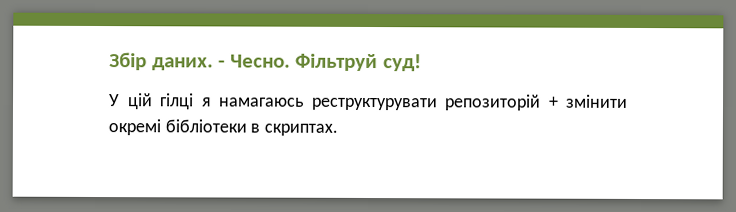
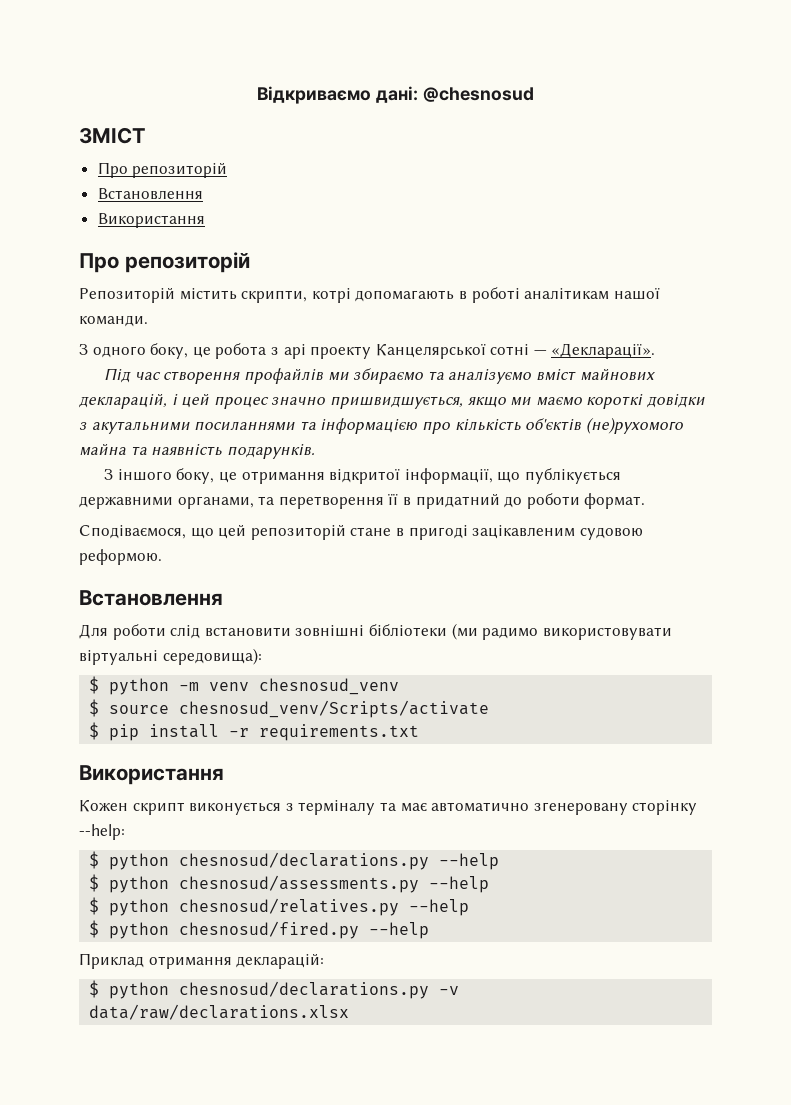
[109,52,422,72] [108,93,628,111] [108,119,339,136] Збір даних. - Чесно. Фільтруй суд! // У цій гілці я намагаюсь реструктурувати репозиторій + змінити окремі бібліотеки в скриптах. -> [257,86,534,104] [79,127,146,144] [97,162,228,178] [97,188,203,200] [97,213,205,228] [79,252,250,273] [79,287,660,303] [79,315,148,327] [79,343,656,359] [104,368,656,384] [78,393,705,409] [79,417,684,434] [79,443,315,459] [104,468,621,484] [79,493,646,509] [79,524,643,540] [79,549,162,565] [79,590,223,606] [79,623,672,640] [79,648,262,665] [89,676,400,695] [89,699,490,718] [89,722,420,741] [79,765,224,785] [79,800,698,815] [79,824,125,840] [89,851,500,870] [89,874,490,893] [89,897,470,916] [89,920,430,939] [79,953,325,969] [89,980,460,999] [89,1004,350,1020] Відкриваємо дані: @chesnosud // ЗМІСТ // Про репозиторій // Встановлення // Використання // Про репозиторій // Репозиторій містить скрипти, котрі допомагають в роботі аналітикам нашої команди. // З одного боку, це робота з арі проекту Канцелярської сотні — «Декларації». // Під час створення профайлів ми збираємо та аналізуємо вміст майнових декларацій, і цей процес значно пришвидшується, якщо ми маємо короткі довідки з акутальними посиланнями та інформацією про кількість об'єктів (не)рухомого майна та наявність подарунків. // З іншого боку, це отримання відкритої інформації, що публікується державними органами, та перетворення її в придатний до роботи формат. // Сподіваємося, що цей репозиторій стане в пригоді зацікавленим судовою реформою. // Встановлення // Для роботи слід встановити зовнішні бібліотеки (ми радимо використовувати віртуальні середовища): // $ python -m venv chesnosud_venv // $ source chesnosud_venv/Scripts/activate // $ pip install -r requirements.txt // Використання // Кожен скрипт виконується з терміналу та має автоматично згенеровану сторінку --help: // $ python chesnosud/declarations.py --help // $ python chesnosud/assessments.py --help // $ python chesnosud/relatives.py --help // $ python chesnosud/fired.py --help // Приклад отримання декларацій: // $ python chesnosud/declarations.py -v data/raw/declarations.xlsx

